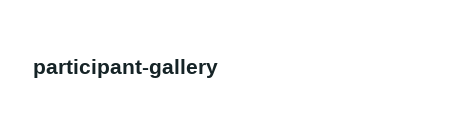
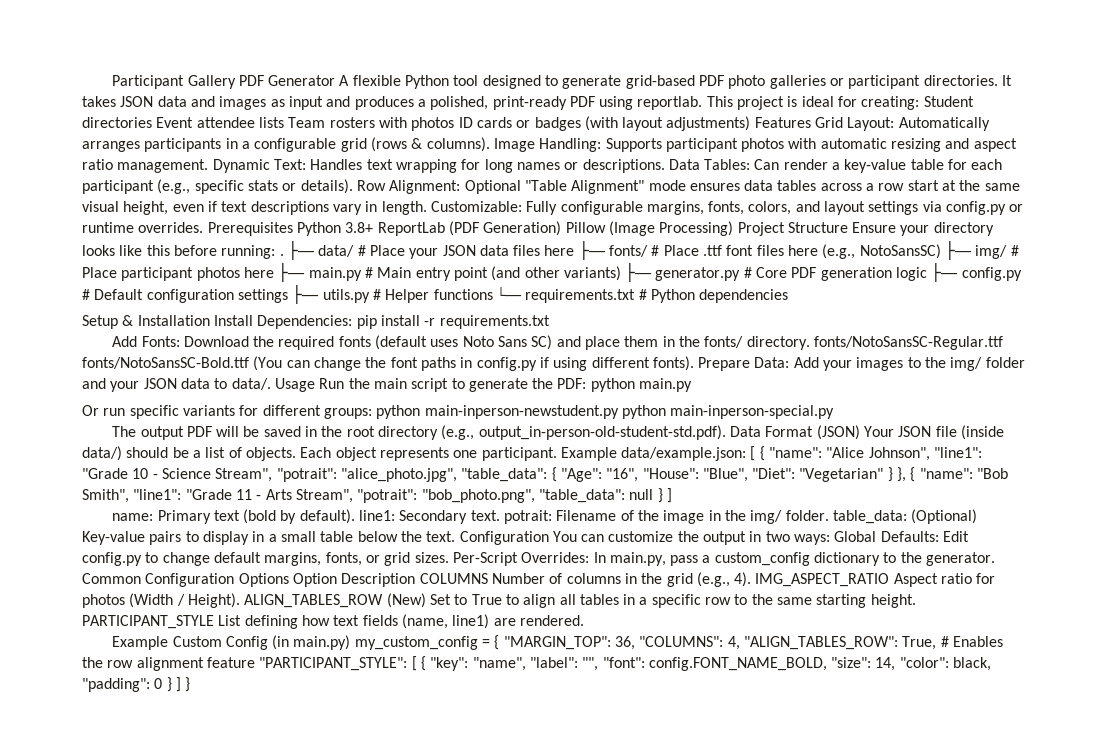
[33,59,218,78] participant-gallery -> [112,75,1012,89] [82,96,974,110] [82,116,990,131] [82,137,1017,152] [82,159,1003,173] [82,179,1020,194] [82,201,1024,215] [82,221,994,236] [82,240,1019,260] [82,262,1022,282] [82,284,789,304] [82,315,550,329] [112,335,1003,350] [82,356,1025,371] [82,378,693,392] [82,405,835,419] [112,425,1004,440] [82,446,983,461] [82,467,1009,482] [82,488,672,503] [112,509,978,524] [82,531,970,545] [82,552,996,566] [82,572,996,587] [82,593,916,608] [82,614,584,629] [112,635,1003,650] [82,656,992,671] [82,677,191,692] Participant Gallery PDF Generator A flexible Python tool designed to generate grid-based PDF photo galleries or participant directories. It takes JSON data and images as input and produces a polished, print-ready PDF using reportlab. This project is ideal for creating: Student directories Event attendee lists Team rosters with photos ID cards or badges (with layout adjustments) Features Grid Layout: Automatically arranges participants in a configurable grid (rows & columns). Image Handling: Supports participant photos with automatic resizing and aspect ratio management. Dynamic Text: Handles text wrapping for long names or descriptions. Data Tables: Can render a key-value table for each participant (e.g., specific stats or details). Row Alignment: Optional "Table Alignment" mode ensures data tables across a row start at the same visual height, even if text descriptions vary in length. Customizable: Fully configurable margins, fonts, colors, and layout settings via config.py or runtime overrides. Prerequisites Python 3.8+ ReportLab (PDF Generation) Pillow (Image Processing) Project Structure Ensure your directory looks like this before running: . ├── data/ # Place your JSON data files here ├── fonts/ # Place .ttf font files here (e.g., NotoSansSC) ├── img/ # Place participant photos here ├── main.py # Main entry point (and other variants) ├── generator.py # Core PDF generation logic ├── config.py # Default configuration settings ├── utils.py # Helper functions └── requirements.txt # Python dependencies // Setup & Installation Install Dependencies: pip install -r requirements.txt // Add Fonts: Download the required fonts (default uses Noto Sans SC) and place them in the fonts/ directory. fonts/NotoSansSC-Regular.ttf fonts/NotoSansSC-Bold.ttf (You can change the font paths in config.py if using different fonts). Prepare Data: Add your images to the img/ folder and your JSON data to data/. Usage Run the main script to generate the PDF: python main.py // Or run specific variants for different groups: python main-inperson-newstudent.py python main-inperson-special.py // The output PDF will be saved in the root directory (e.g., output_in-person-old-student-std.pdf). Data Format (JSON) Your JSON file (inside data/) should be a list of objects. Each object represents one participant. Example data/example.json: [ { "name": "Alice Johnson", "line1": "Grade 10 - Science Stream", "potrait": "alice_photo.jpg", "table_data": { "Age": "16", "House": "Blue", "Diet": "Vegetarian" } }, { "name": "Bob Smith", "line1": "Grade 11 - Arts Stream", "potrait": "bob_photo.png", "table_data": null } ] // name: Primary text (bold by default). line1: Secondary text. potrait: Filename of the image in the img/ folder. table_data: (Optional) Key-value pairs to display in a small table below the text. Configuration You can customize the output in two ways: Global Defaults: Edit config.py to change default margins, fonts, or grid sizes. Per-Script Overrides: In main.py, pass a custom_config dictionary to the generator. Common Configuration Options Option Description COLUMNS Number of columns in the grid (e.g., 4). IMG_ASPECT_RATIO Aspect ratio for photos (Width / Height). ALIGN_TABLES_ROW (New) Set to True to align all tables in a specific row to the same starting height. PARTICIPANT_STYLE List defining how text fields (name, line1) are rendered. // Example Custom Config (in main.py) my_custom_config = { "MARGIN_TOP": 36, "COLUMNS": 4, "ALIGN_TABLES_ROW": True, # Enables the row alignment feature "PARTICIPANT_STYLE": [ { "key": "name", "label": "", "font": config.FONT_NAME_BOLD, "size": 14, "color": black, "padding": 0 } ] }

